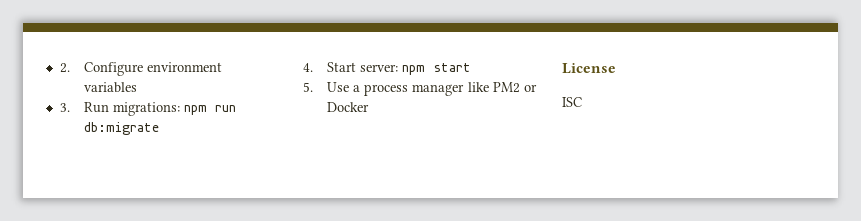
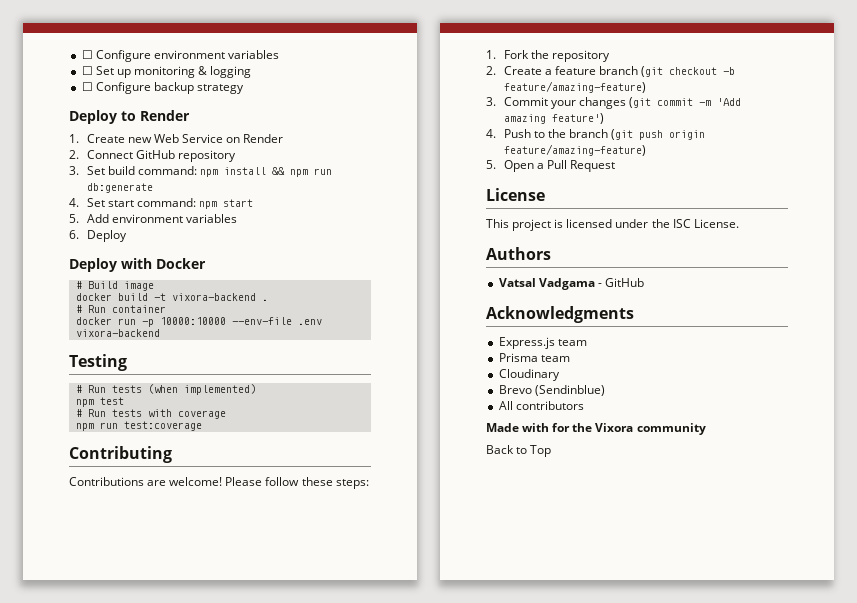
[59,63,70,73] 2. -> [81,50,93,59] ☐
[59,102,236,116] [83,122,159,135] [303,62,398,72] 3. Run migrations: npm run db:migrate // 4. Start server: -> [81,66,252,78] [81,82,244,94] [69,110,190,124] [69,134,284,143] [69,150,236,162] [69,166,332,177] [86,183,153,193] [69,198,196,207] ☐ Set up monitoring & logging // ☐ Configure backup strategy // Deploy to Render // 1. Create new Web Service on Render // 2. Connect GitHub repository // 3. Set build command: npm install && npm run db:generate // 4. Set start command:
[326,82,537,96] [326,102,369,112] [562,63,616,74] [562,97,582,107] Use a process manager like PM2 or Docker // License // ISC -> [86,214,237,223] [69,230,127,242] [69,258,206,272] [75,281,154,291] [75,293,268,301] [75,305,166,313] [75,317,322,327] [75,329,160,337] [69,354,127,371] [75,384,256,395] [75,397,124,407] [75,409,226,419] [75,421,202,431] [69,446,172,463] [69,477,369,489] [486,50,610,62] [486,66,736,77] [503,81,646,93] [486,97,741,109] [503,113,604,124] [486,129,706,140] [503,144,646,156] [486,160,615,172] [486,188,545,201] [486,219,739,231] [486,247,551,260] [498,278,644,290] [486,306,634,323] [498,337,587,349] [498,353,570,362] [498,369,560,381] [498,385,605,396] [498,401,584,410] [486,423,706,435] [486,445,552,457] Add environment variables // 6. Deploy // Deploy with Docker // # Build image // docker build -t vixora-backend . // # Run container // docker run -p 10000:10000 --env-file .env vixora-backend // Testing // # Run tests (when implemented) // npm test // # Run tests with coverage // npm run test:coverage // Contributing // Contributions are welcome! Please follow these steps: // 1. Fork the repository // 2. Create a feature branch (git checkout -b feature/amazing-feature) // 3. Commit your changes (git commit -m 'Add amazing feature') // 4. Push to the branch (git push origin feature/amazing-feature) // 5. Open a Pull Request // License // This project is licensed under the ISC License. // Authors // Vatsal Vadgama - GitHub // Acknowledgments // Express.js team // Prisma team // Cloudinary // Brevo (Sendinblue) // All contributors // Made with for the Vixora community // Back to Top

